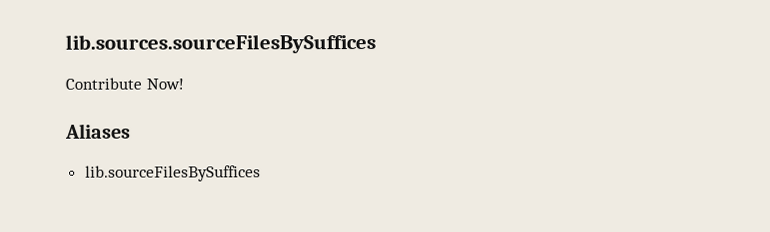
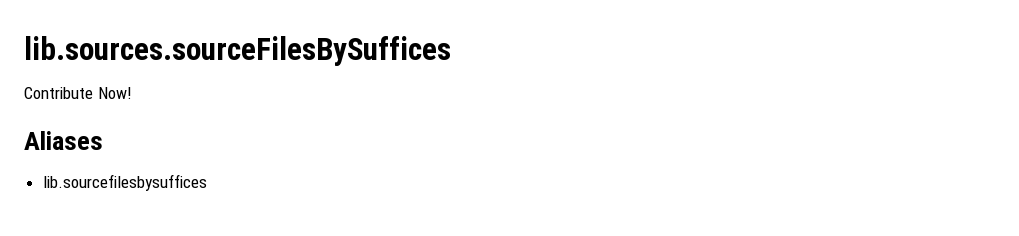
[84,165,261,182] lib.sourceFilesBySuffices -> [42,174,207,191] lib.sourcefilesbysuffices

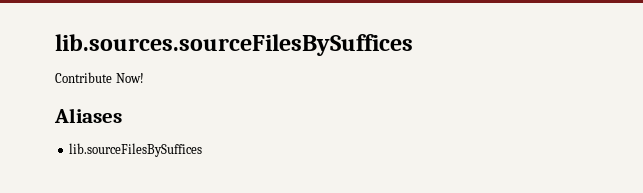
[42,174,207,191] lib.sourcefilesbysuffices -> [69,143,203,157] lib.sourceFilesBySuffices

